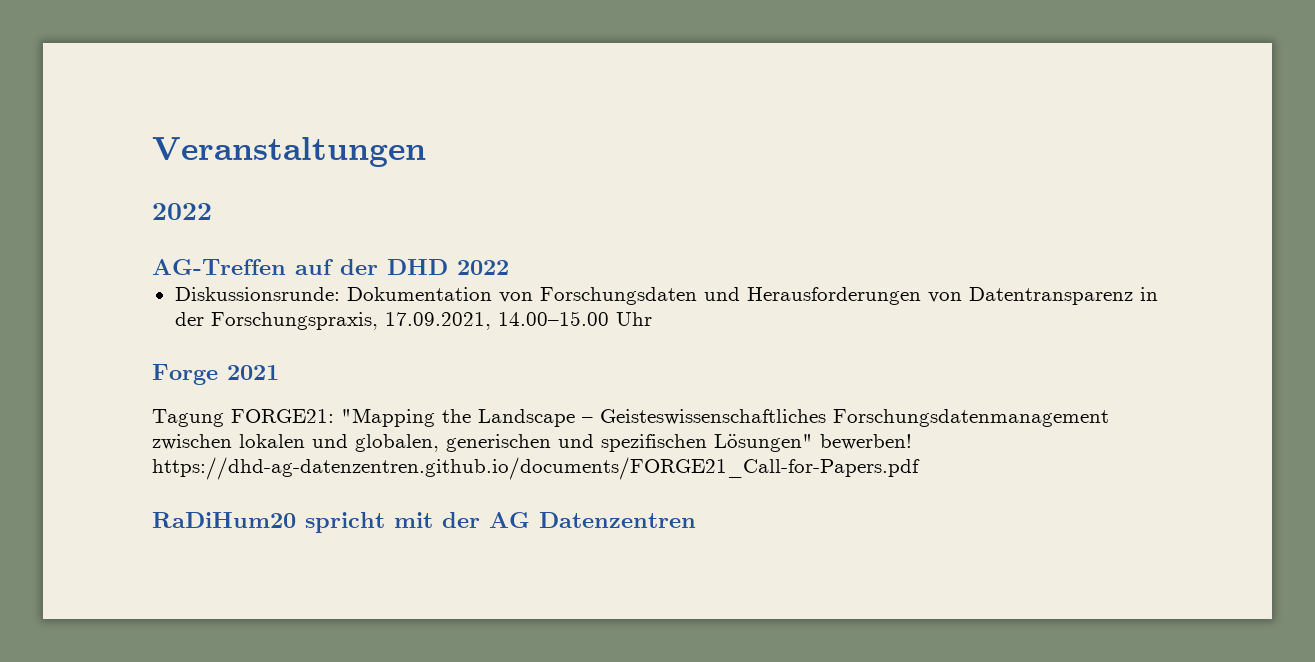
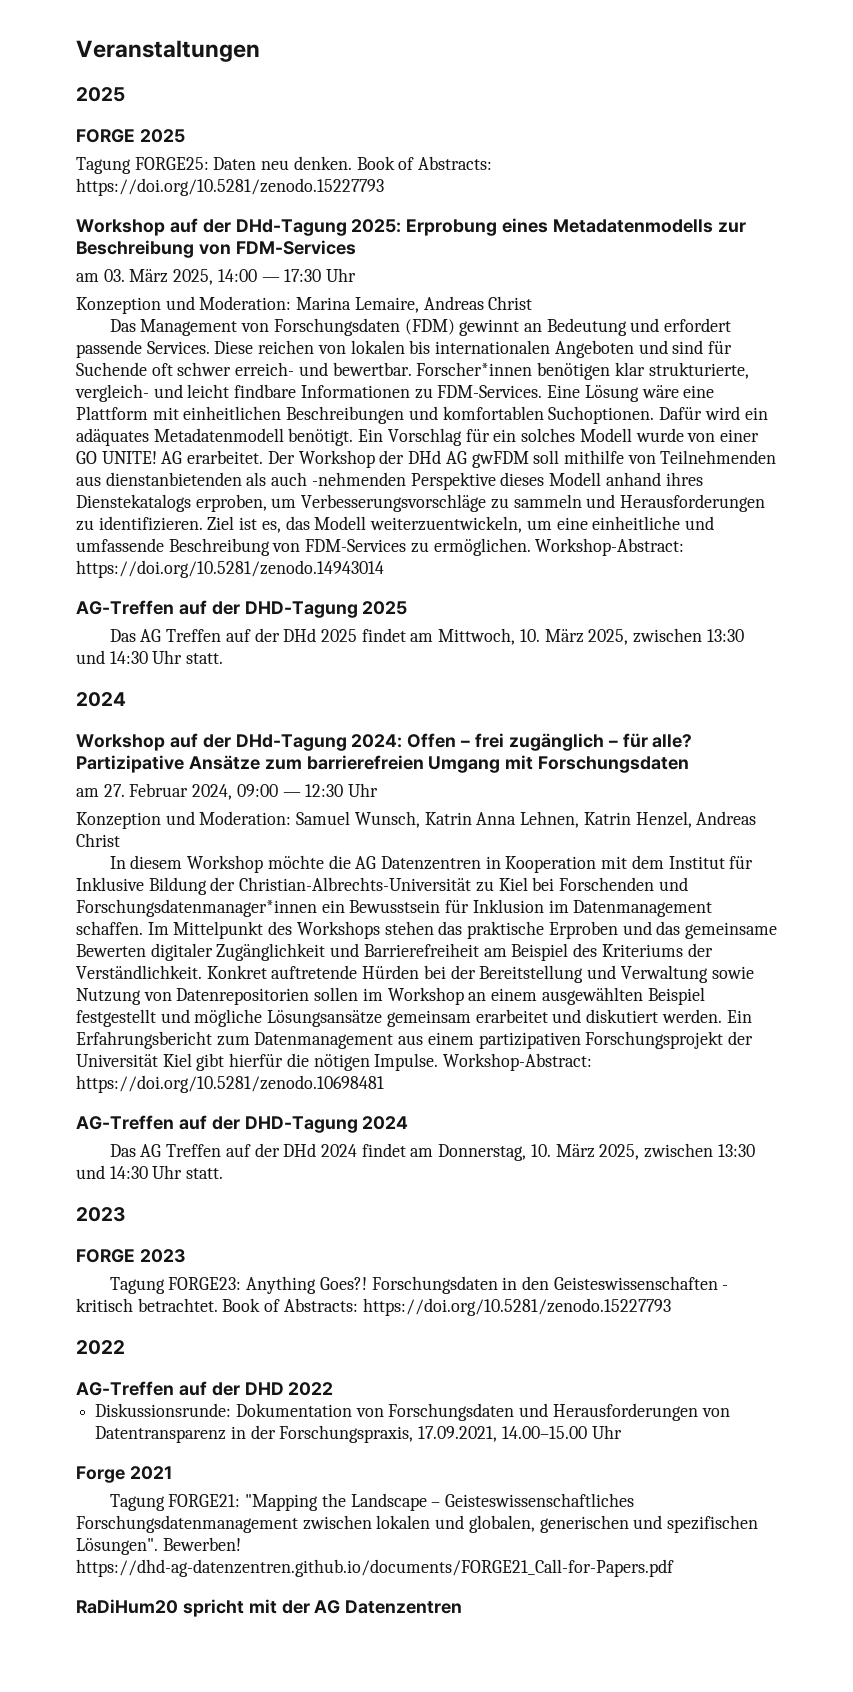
(426, 152) none -> [76,87,125,102] [76,129,185,143] [76,156,493,174] [76,178,384,196] [76,218,746,236] [76,240,356,258] [76,268,357,285] [76,296,533,314] [109,318,732,336] [76,340,732,358] [76,362,749,380] [75,384,715,402] [76,406,768,424] [76,428,759,446] [76,450,777,468] [76,472,703,490] [76,494,766,512] [76,516,714,533] [76,538,685,556] [76,560,384,578] [76,600,408,618] [109,628,744,645] [76,650,224,664] [76,692,126,707] [76,733,693,751] [76,755,690,773] [76,783,379,800] [76,811,757,829] [76,833,120,847] [109,855,754,873] [76,877,688,895] [76,899,713,917] [76,921,777,939] [76,943,713,961] [76,965,754,983] [76,987,705,1005] [76,1009,752,1027] [76,1031,754,1049] [76,1053,593,1071] [76,1075,384,1093] [76,1115,409,1133] [109,1143,755,1161] [76,1165,224,1179] [76,1207,125,1222] [76,1249,186,1263] [109,1276,729,1294] [76,1298,671,1316] // 2025 // FORGE 2025 // Tagung FORGE25: Daten neu denken. Book of Abstracts: https://doi.org/10.5281/zenodo.15227793 // Workshop auf der DHd-Tagung 2025: Erprobung eines Metadatenmodells zur Beschreibung von FDM-Services // am 03. März 2025, 14:00 — 17:30 Uhr // Konzeption und Moderation: Marina Lemaire, Andreas Christ // Das Management von Forschungsdaten (FDM) gewinnt an Bedeutung und erfordert passende Services. Diese reichen von lokalen bis internationalen Angeboten und sind für Suchende oft schwer erreich- und bewertbar. Forscher*innen benötigen klar strukturierte, vergleich- und leicht findbare Informationen zu FDM-Services. Eine Lösung wäre eine Plattform mit einheitlichen Beschreibungen und komfortablen Suchoptionen. Dafür wird ein adäquates Metadatenmodell benötigt. Ein Vorschlag für ein solches Modell wurde von einer GO UNITE! AG erarbeitet. Der Workshop der DHd AG gwFDM soll mithilfe von Teilnehmenden aus dienstanbietenden als auch -nehmenden Perspektive dieses Modell anhand ihres Dienstekatalogs erproben, um Verbesserungsvorschläge zu sammeln und Herausforderungen zu identifizieren. Ziel ist es, das Modell weiterzuentwickeln, um eine einheitliche und umfassende Beschreibung von FDM-Services zu ermöglichen. Workshop-Abstract: https://doi.org/10.5281/zenodo.14943014 // AG-Treffen auf der DHD-Tagung 2025 // Das AG Treffen auf der DHd 2025 findet am Mittwoch, 10. März 2025, zwischen 13:30 und 14:30 Uhr statt. // 2024 // Workshop auf der DHd-Tagung 2024: Offen – frei zugänglich – für alle? Partizipative Ansätze zum barrierefreien Umgang mit Forschungsdaten // am 27. Februar 2024, 09:00 — 12:30 Uhr // Konzeption und Moderation: Samuel Wunsch, Katrin Anna Lehnen, Katrin Henzel, Andreas Christ // In diesem Workshop möchte die AG Datenzentren in Kooperation mit dem Institut für Inklusive Bildung der Christian-Albrechts-Universität zu Kiel bei Forschenden und Forschungsdatenmanager*innen ein Bewusstsein für Inklusion im Datenmanagement schaffen. Im Mittelpunkt des Workshops stehen das praktische Erproben und das gemeinsame Bewerten digitaler Zugänglichkeit und Barrierefreiheit am Beispiel des Kriteriums der Verständlichkeit. Konkret auftretende Hürden bei der Bereitstellung und Verwaltung sowie Nutzung von Datenrepositorien sollen im Workshop an einem ausgewählten Beispiel festgestellt und mögliche Lösungsansätze gemeinsam erarbeitet und diskutiert werden. Ein Erfahrungsbericht zum Datenmanagement aus einem partizipativen Forschungsprojekt der Universität Kiel gibt hierfür die nötigen Impulse. Workshop-Abstract: https://doi.org/10.5281/zenodo.10698481 // AG-Treffen auf der DHD-Tagung 2024 // Das AG Treffen auf der DHd 2024 findet am Donnerstag, 10. März 2025, zwischen 13:30 und 14:30 Uhr statt. // 2023 // FORGE 2023 // Tagung FORGE23: Anything Goes?! Forschungsdaten in den Geisteswissenschaften - kritisch betrachtet. Book of Abstracts: https://doi.org/10.5281/zenodo.15227793
[714,434,912,452] Lösungen" bewerben! -> [76,1537,241,1555] Lösungen". Bewerben!

